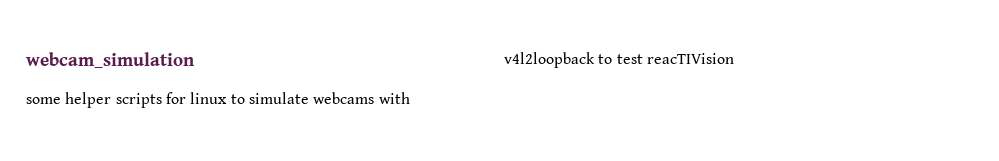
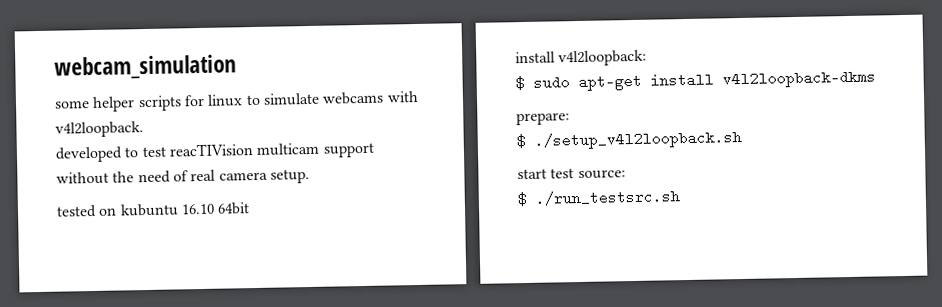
[504,52,595,68] v4l2loopback -> [55,121,144,138] [55,146,123,163] v4l2loopback. // developed
(734, 58) none -> [256,142,375,158] [56,168,310,185] [56,202,251,218] [515,49,648,67] [515,69,876,91] [516,112,570,126] [516,129,742,150] [517,168,626,180] [517,189,680,207] multicam support without the need of real camera setup. // tested on kubuntu 16.10 64bit // install v4l2loopback: // $ sudo apt-get install v4l2loopback-dkms // prepare: // $ ./setup_v4l2loopback.sh // start test source: // $ ./run_testsrc.sh

